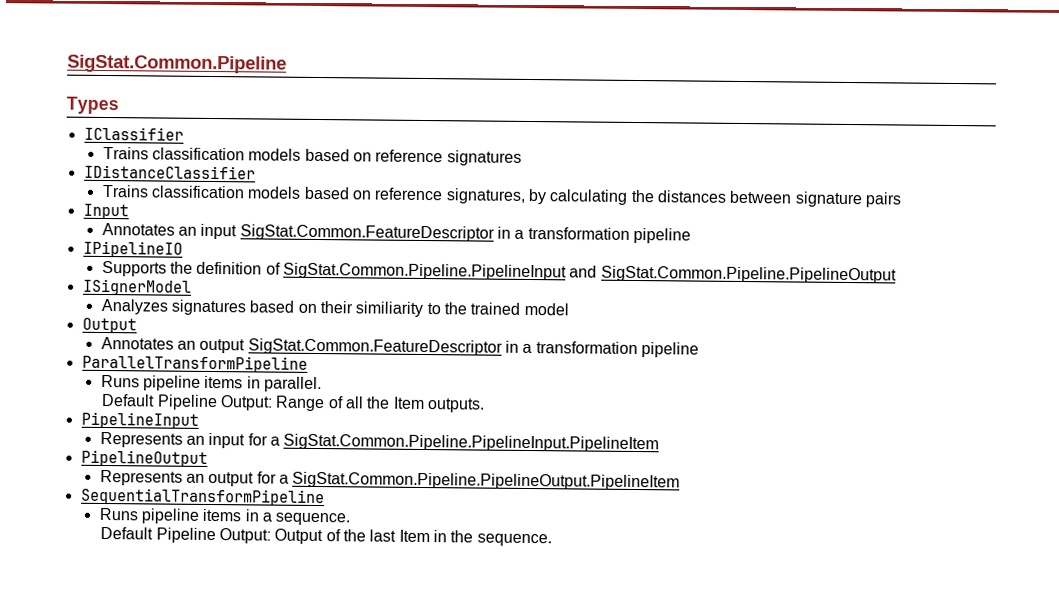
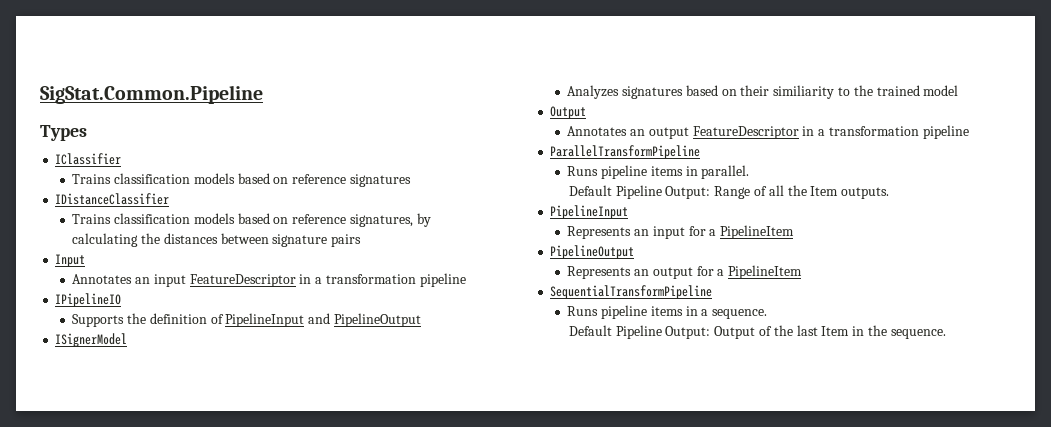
[239,224,495,242] SigStat.Common.FeatureDescriptor -> [189,274,296,287] FeatureDescriptor
[283,262,897,284] SigStat.Common.Pipeline.PipelineInput and SigStat.Common.Pipeline.PipelineOutput -> [225,313,421,327] PipelineInput and PipelineOutput
[247,338,503,356] SigStat.Common.FeatureDescriptor -> [692,126,799,139] FeatureDescriptor
[283,433,660,453] SigStat.Common.Pipeline.PipelineInput.PipelineItem -> [720,225,795,239] PipelineItem
[292,471,681,491] SigStat.Common.Pipeline.PipelineOutput.PipelineItem -> [728,265,803,279] PipelineItem

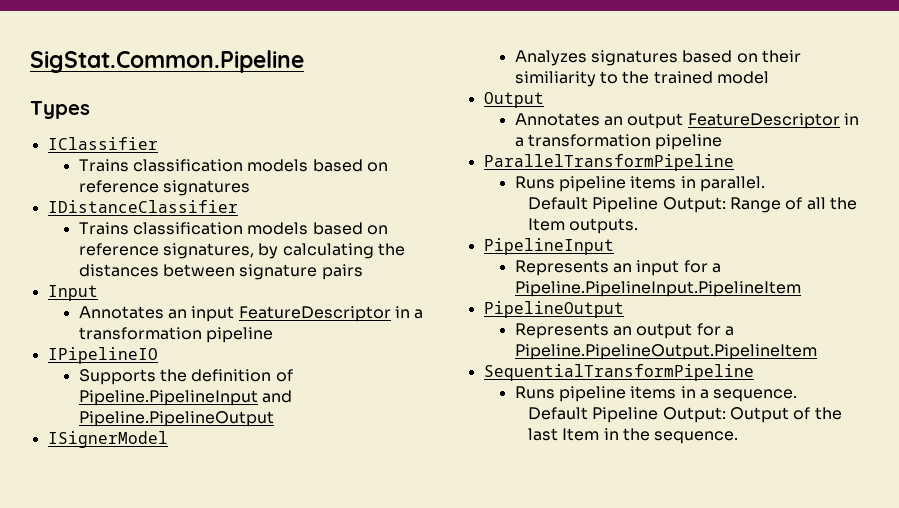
[225,313,421,327] PipelineInput and PipelineOutput -> [78,390,292,406] [78,411,274,427] Pipeline.PipelineInput and Pipeline.PipelineOutput
[720,225,795,239] PipelineItem -> [514,281,801,297] Pipeline.PipelineInput.PipelineItem
[728,265,803,279] PipelineItem -> [514,344,817,360] Pipeline.PipelineOutput.PipelineItem

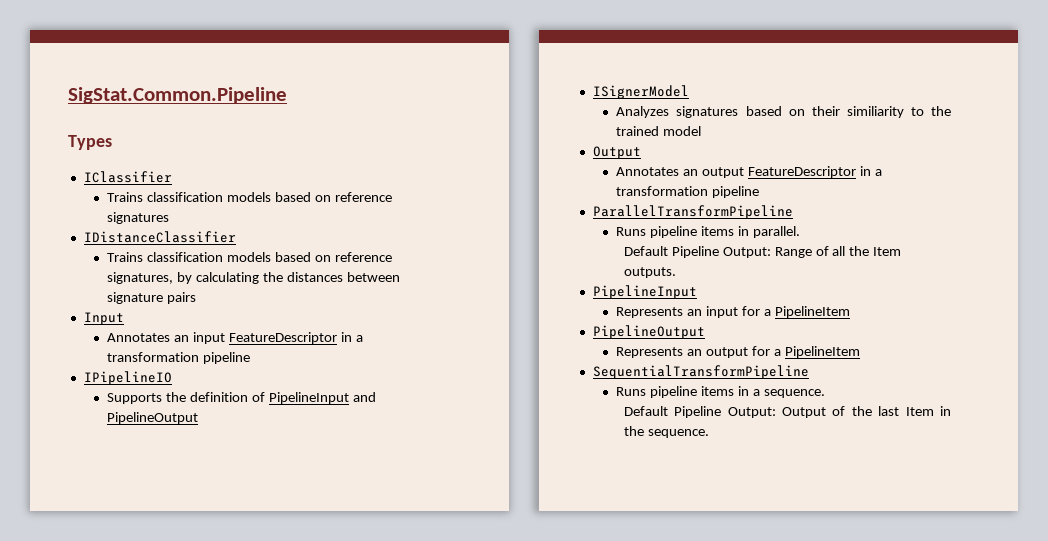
[78,390,292,406] [78,411,274,427] Pipeline.PipelineInput and Pipeline.PipelineOutput -> [269,392,376,404] [107,412,199,424] PipelineInput and PipelineOutput
[514,281,801,297] Pipeline.PipelineInput.PipelineItem -> [774,306,850,318] PipelineItem
[514,344,817,360] Pipeline.PipelineOutput.PipelineItem -> [784,346,860,358] PipelineItem

